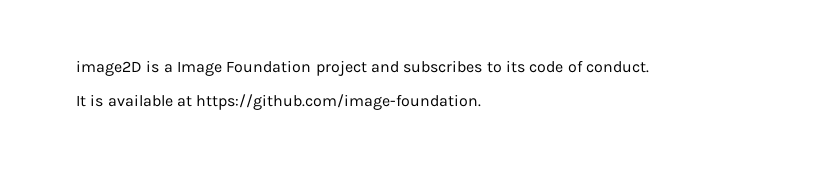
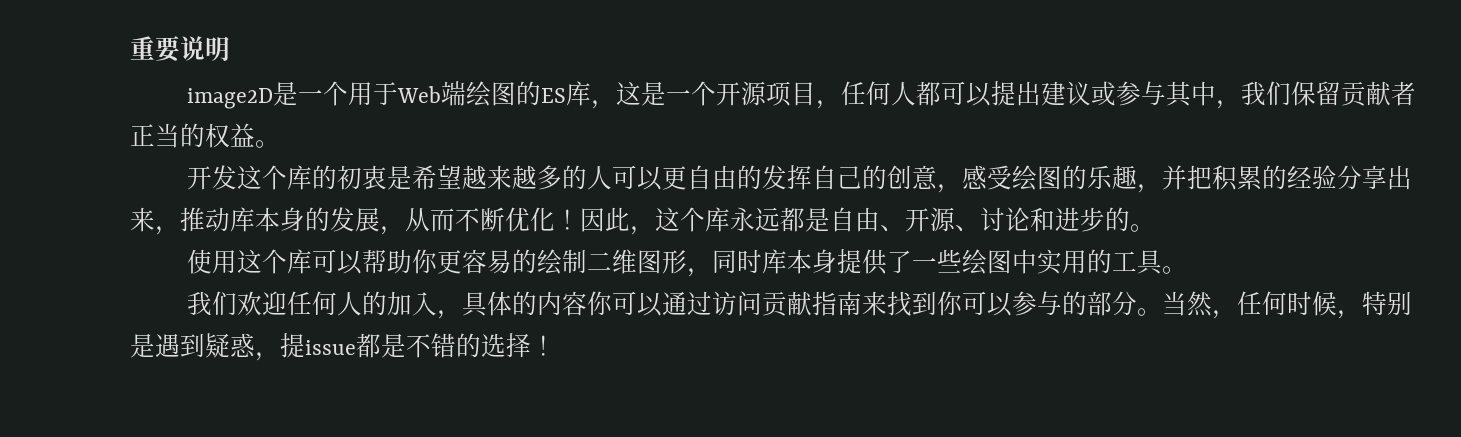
[76,60,649,76] [76,94,482,110] image2D is a Image Foundation project and subscribes to its code of conduct. // It is available at https://github.com/image-foundation. -> [130,36,230,62] [187,81,1417,109] [130,123,280,148] [187,165,1413,193] [130,207,1155,235] [187,249,1188,277] [187,291,1413,319] [130,333,556,361] 重要说明 // image2D是一个用于Web端绘图的ES库，这是一个开源项目，任何人都可以提出建议或参与其中，我们保留贡献者正当的权益。 // 开发这个库的初衷是希望越来越多的人可以更自由的发挥自己的创意，感受绘图的乐趣，并把积累的经验分享出来，推动库本身的发展，从而不断优化！因此，这个库永远都是自由、开源、讨论和进步的。 // 使用这个库可以帮助你更容易的绘制二维图形，同时库本身提供了一些绘图中实用的工具。 // 我们欢迎任何人的加入，具体的内容你可以通过访问贡献指南来找到你可以参与的部分。当然，任何时候，特别是遇到疑惑，提issue都是不错的选择！

